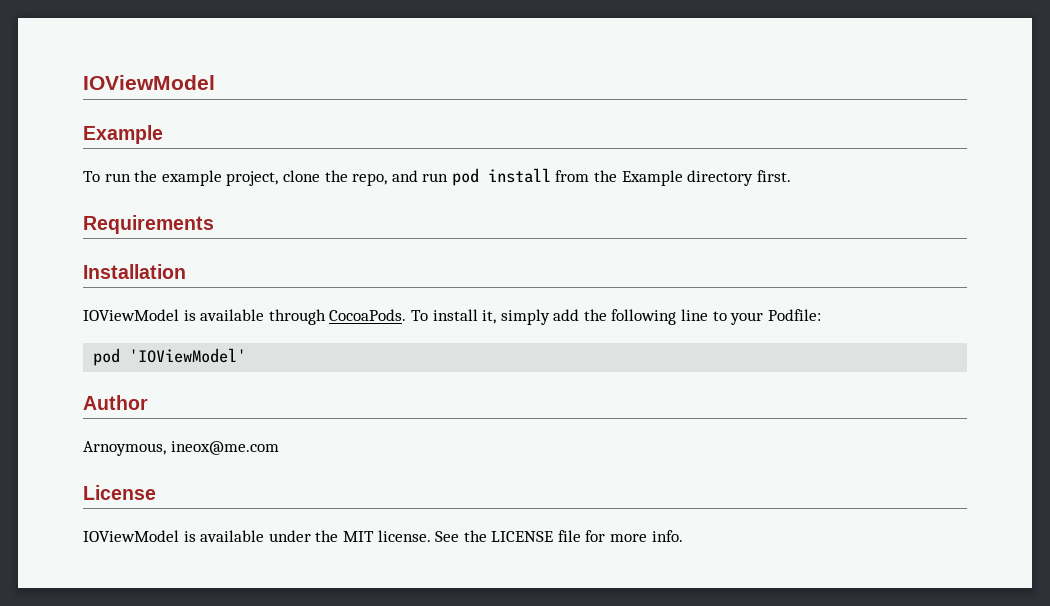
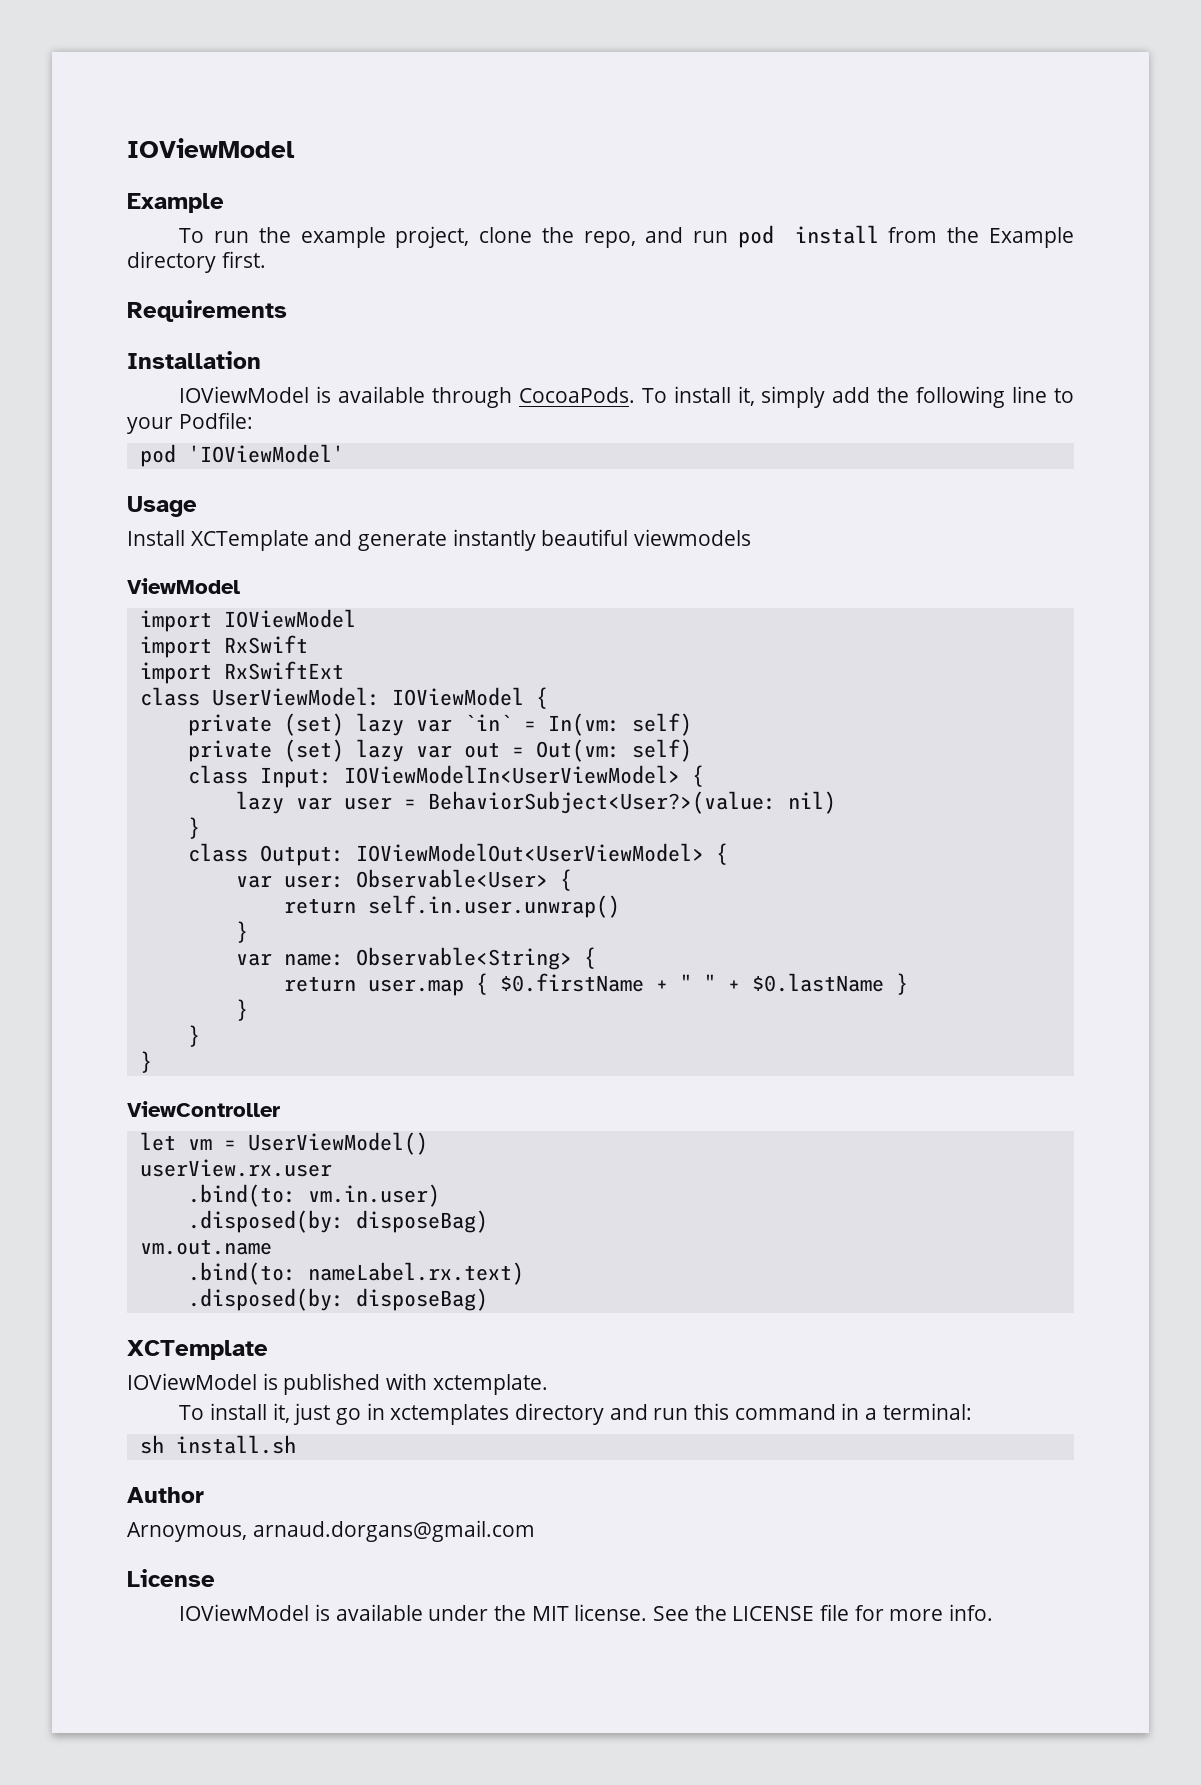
(247, 355) none -> [127,496,197,517] [127,529,752,551] [127,578,240,594] [139,609,356,632] [139,635,308,658] [139,661,344,684] [139,687,548,709] [187,713,692,736] [187,739,692,762] [187,765,704,788] [235,791,836,814] [187,817,200,839] [187,843,728,866] [235,869,572,891] [283,895,620,918] [235,921,248,943] [235,947,596,970] [283,973,908,996] [235,999,248,1021] [187,1025,200,1047] [139,1051,152,1073] [127,1101,280,1117] [139,1132,428,1155] [139,1159,332,1177] [187,1184,440,1207] [187,1210,488,1233] [139,1239,272,1255] [187,1262,524,1285] [187,1288,488,1311] [127,1340,268,1360] [127,1373,548,1395] [179,1403,972,1425] [139,1435,296,1454] // Usage // Install XCTemplate and generate instantly beautiful viewmodels // ViewModel // import IOViewModel // import RxSwift // import RxSwiftExt // class UserViewModel: IOViewModel { // private (set) lazy var `in` = In(vm: self) // private (set) lazy var out = Out(vm: self) // class Input: IOViewModelIn<UserViewModel> { // lazy var user = BehaviorSubject<User?>(value: nil) // } // class Output: IOViewModelOut<UserViewModel> { // var user: Observable<User> { // return self.in.user.unwrap() // } // var name: Observable<String> { // return user.map { $0.firstName + " " + $0.lastName } // } // } // } // ViewController // let vm = UserViewModel() // userView.rx.user // .bind(to: vm.in.user) // .disposed(by: disposeBag) // vm.out.name // .bind(to: nameLabel.rx.text) // .disposed(by: disposeBag) // XCTemplate // IOViewModel is published with xctemplate. // To install it, just go in xctemplates directory and run this command in a terminal: // sh install.sh
[170,441,279,455] ineox@me.com -> [252,1520,535,1542] arnaud.dorgans@gmail.com

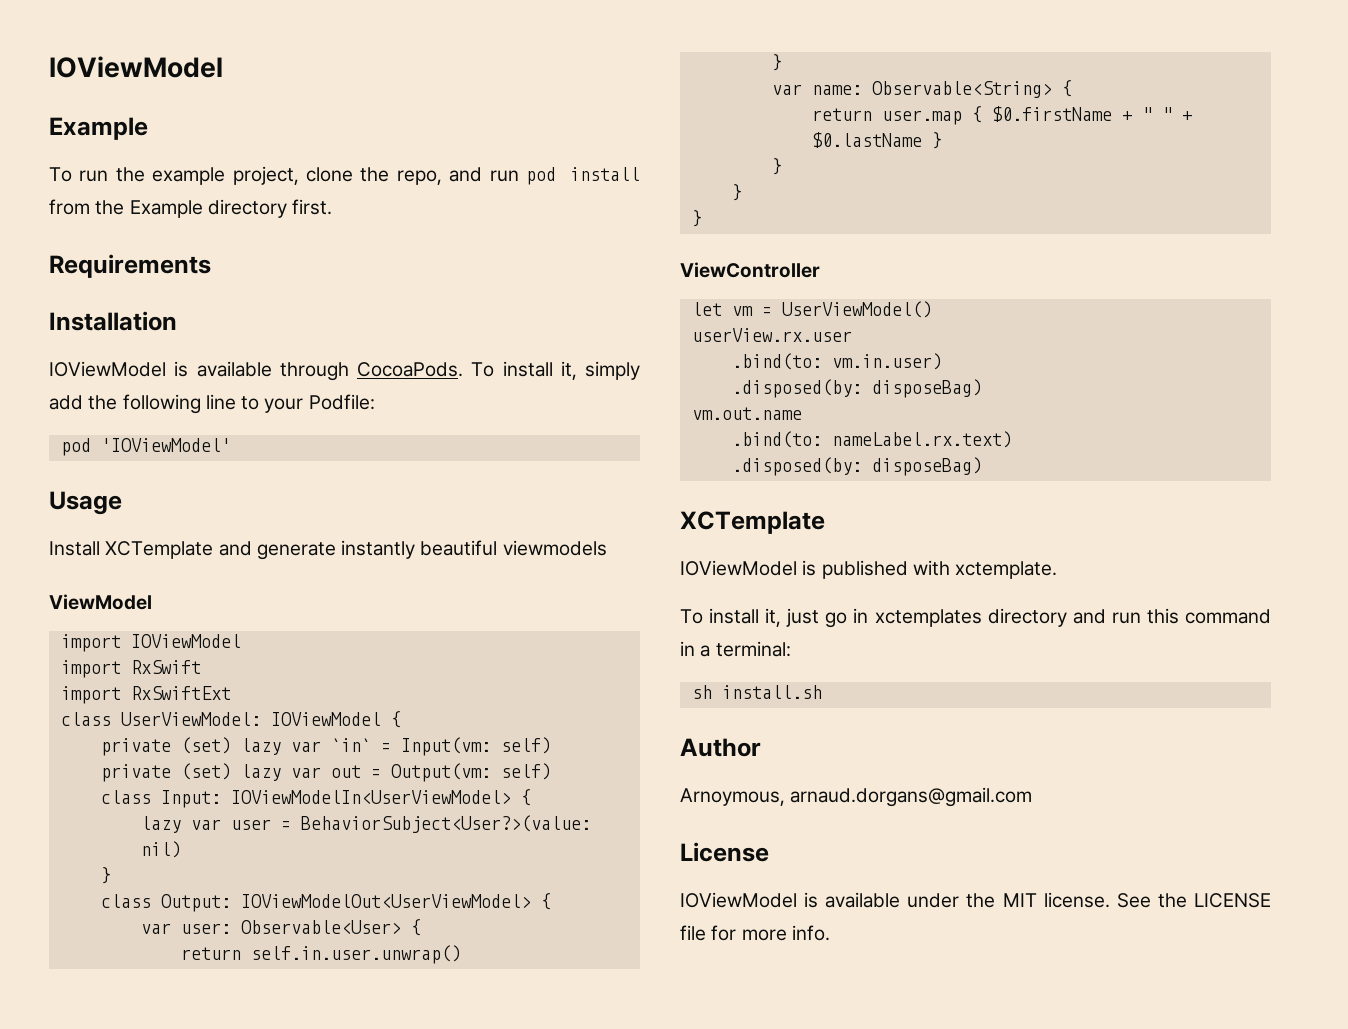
[547,713,620,736] In(vm: -> [400,737,491,756] Input(vm:
[535,739,620,762] Out(vm: -> [390,763,491,782] Output(vm:

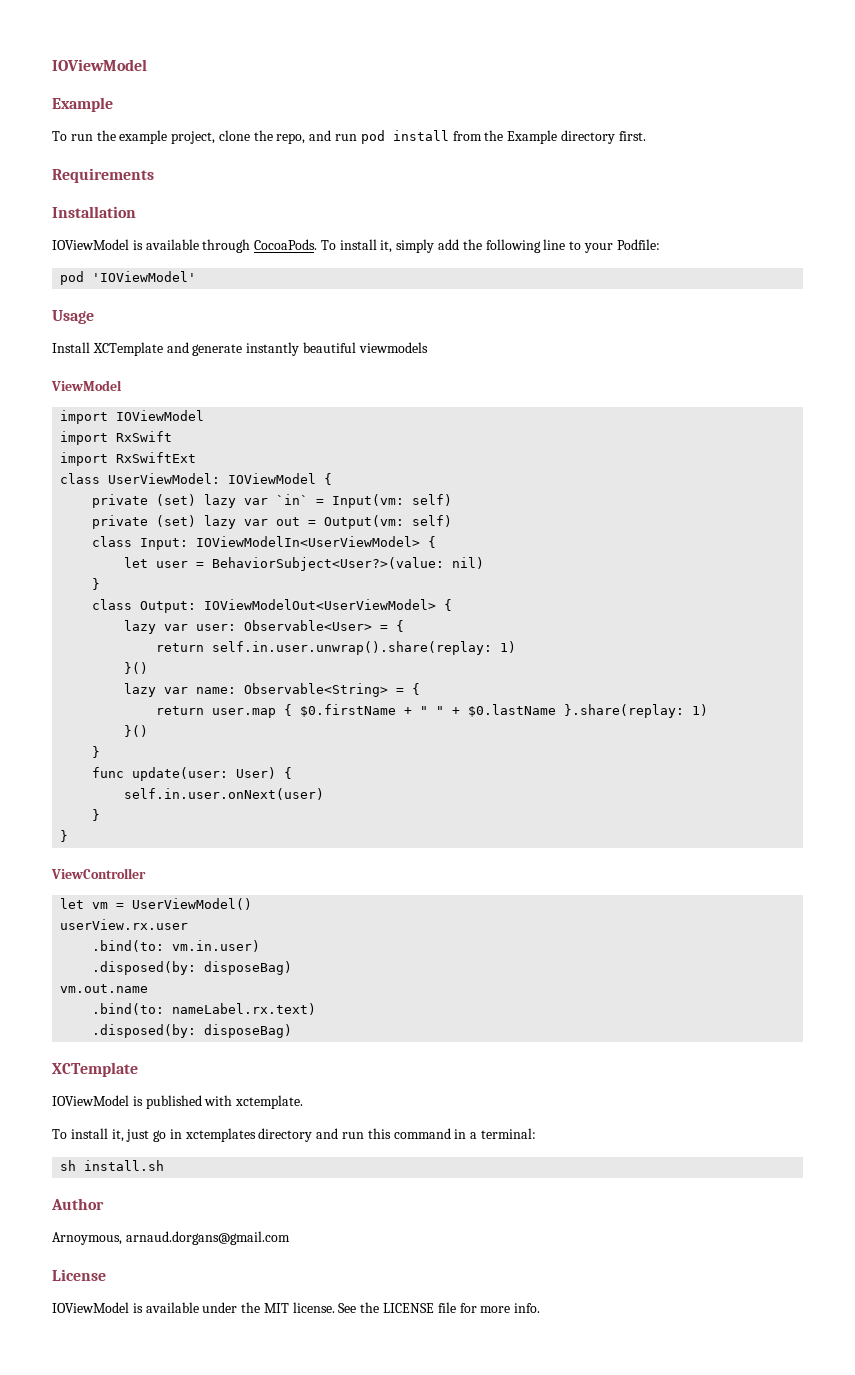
[140,816,221,833] lazy var -> [124,557,149,568] let
(551, 901) none -> [124,620,157,634] lazy
[410,919,421,936] [180,945,461,964] [771,54,782,71] { // return self.in.user.unwrap() // } // -> [380,620,405,632] [156,641,517,655] [124,662,149,674] [124,683,157,697] = { // return self.in.user.unwrap().share(replay: 1) // }() // lazy
(1052, 89) none -> [396,688,405,694] =
[931,132,942,149] [771,158,782,175] } // } -> [564,704,709,718] [124,725,149,737] [92,746,101,758] [92,767,293,781] [124,788,325,800] }.share(replay: 1) // }() // } // func update(user: User) { // self.in.user.onNext(user)

